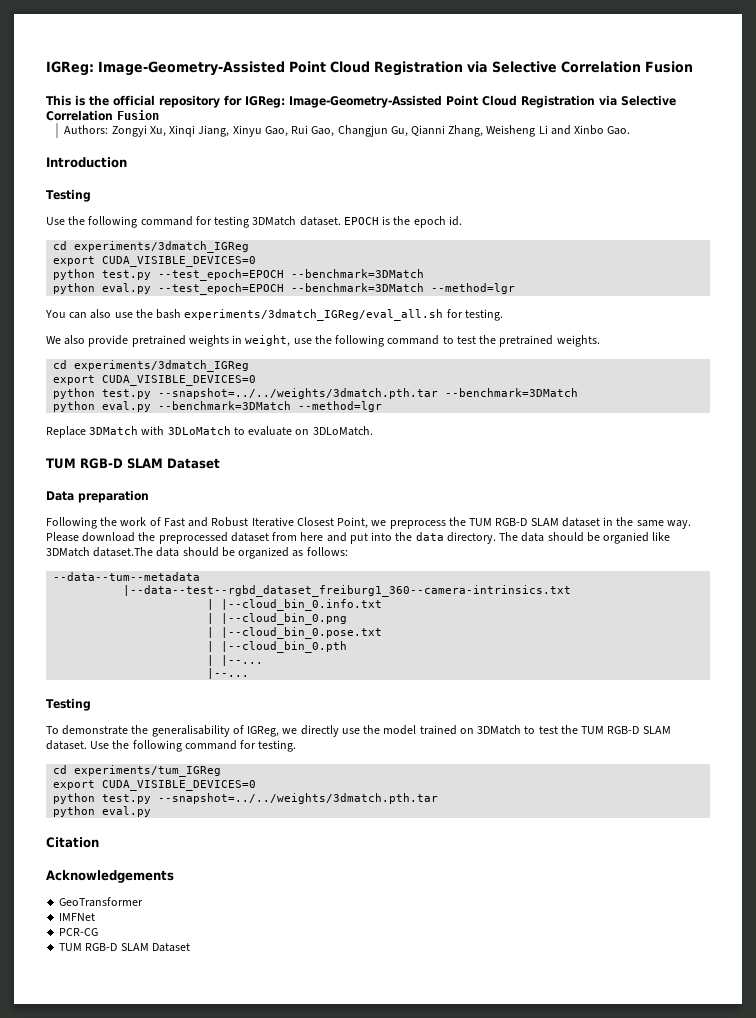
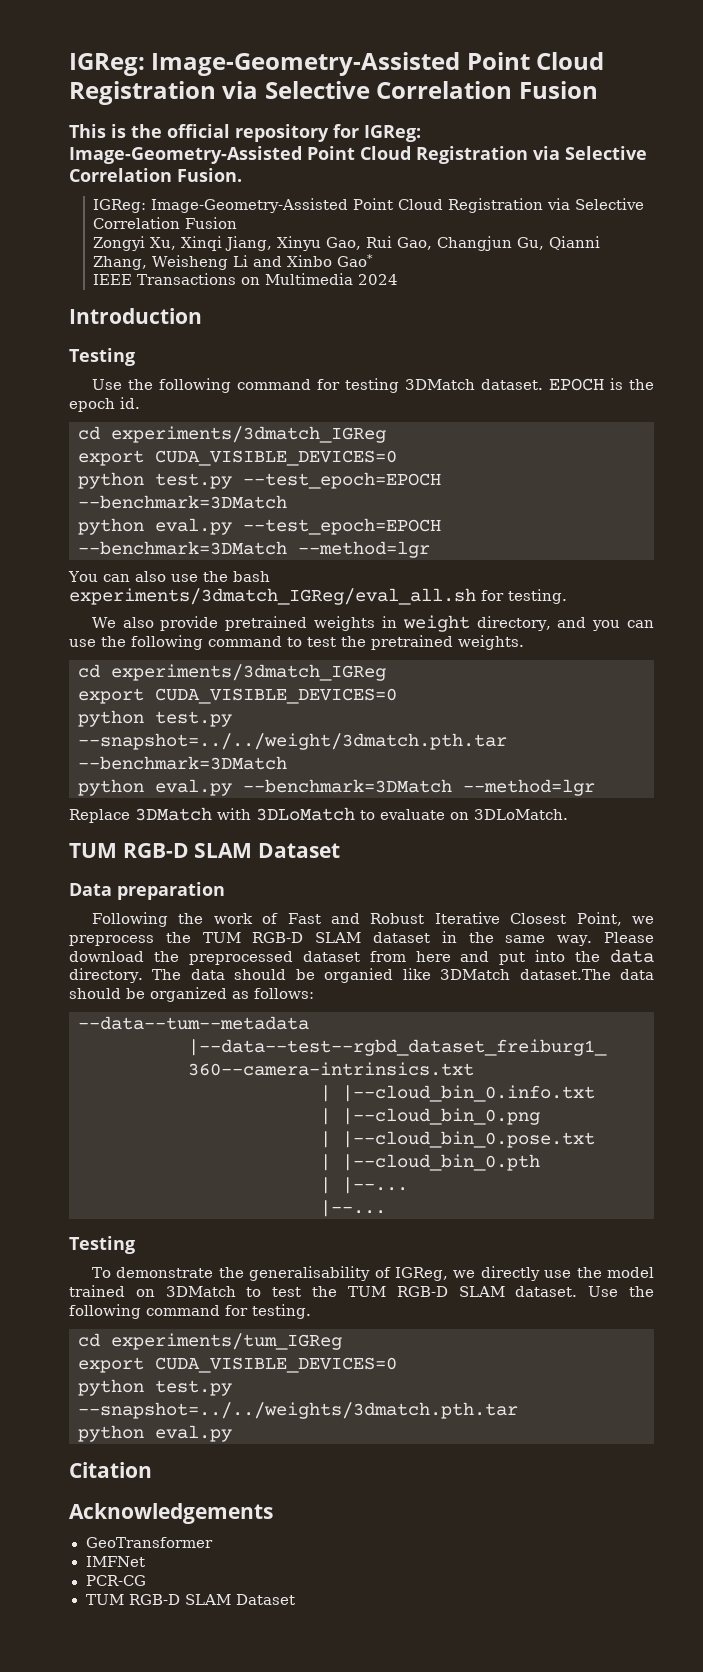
[117,110,159,120] [64,125,109,134] Fusion // Authors: -> [177,168,242,182] [93,198,645,213] [93,217,238,229] Fusion. // IGReg: Image-Geometry-Assisted Point Cloud Registration via Selective Correlation Fusion //
[607,126,631,135] Gao. -> [337,254,374,267] [93,273,399,285] Gao* // IEEE Transactions on Multimedia 2024
[245,335,291,347] weight, -> [402,615,654,632] weight directory, and you can
[158,388,439,399] --snapshot=../../weights/3dmatch.pth.tar -> [78,733,507,750] --snapshot=../../weight/3dmatch.pth.tar

